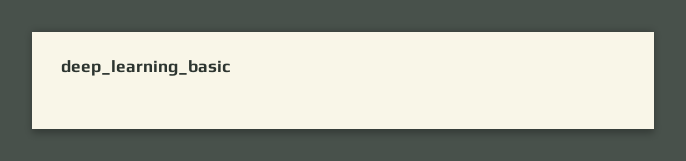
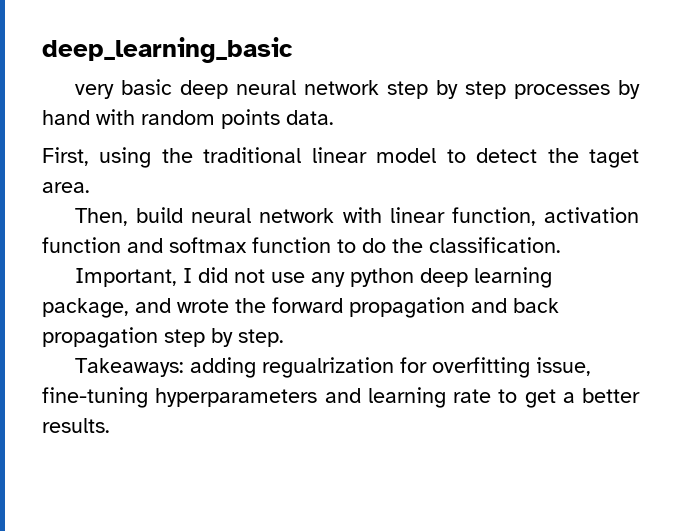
(230, 68) none -> [74,79,640,99] [42,109,334,129] [42,147,640,168] [42,182,90,193] [74,207,640,226] [42,237,561,253] [74,267,552,288] [42,297,559,318] [42,327,284,348] [74,357,591,378] [42,387,640,408] [42,418,110,433] // very basic deep neural network step by step processes by hand with random points data. // First, using the traditional linear model to detect the taget area. // Then, build neural network with linear function, activation function and softmax function to do the classification. // Important, I did not use any python deep learning package, and wrote the forward propagation and back propagation step by step. // Takeaways: adding regualrization for overfitting issue, fine-tuning hyperparameters and learning rate to get a better results.

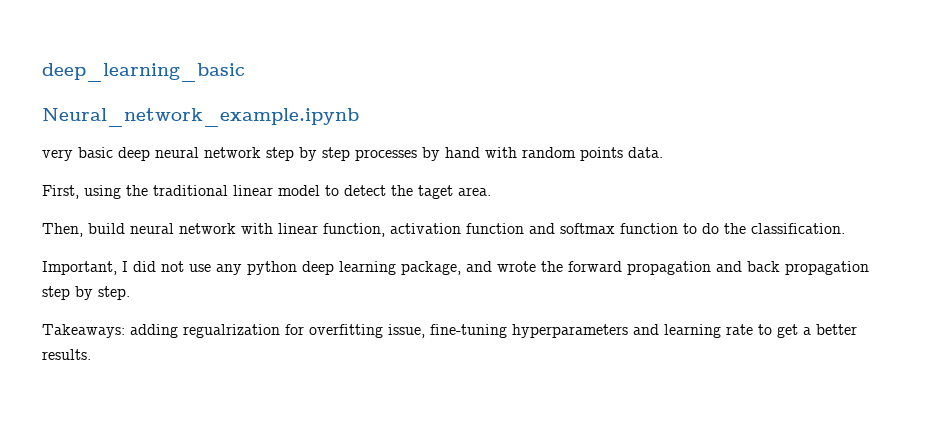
(293, 50) none -> [42,108,359,127] // Neural_network_example.ipynb

